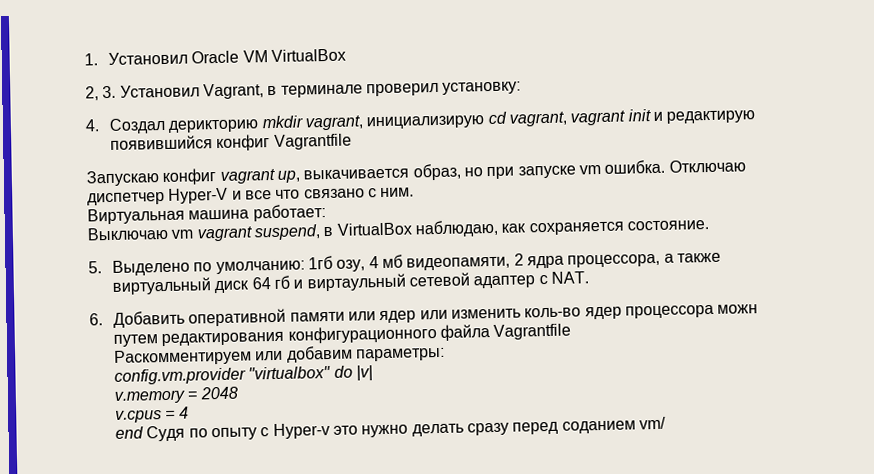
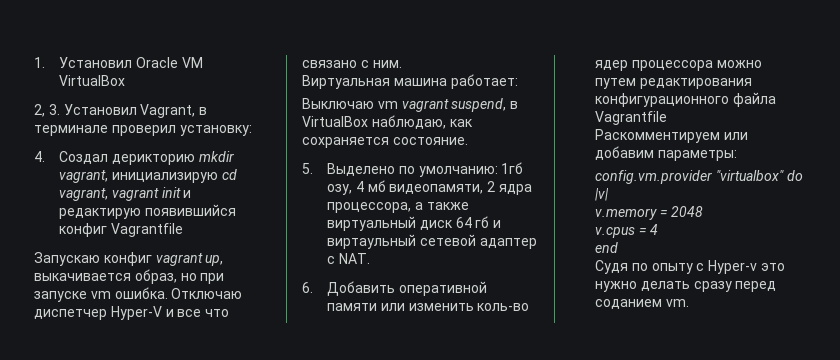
[379,309,448,324] ядер или -> (405, 307) none
[717,304,759,314] можн -> [716,60,762,68] можно
(145, 432) none -> (619, 247) //
[638,416,666,430] vm/ -> [665,299,689,307] vm.

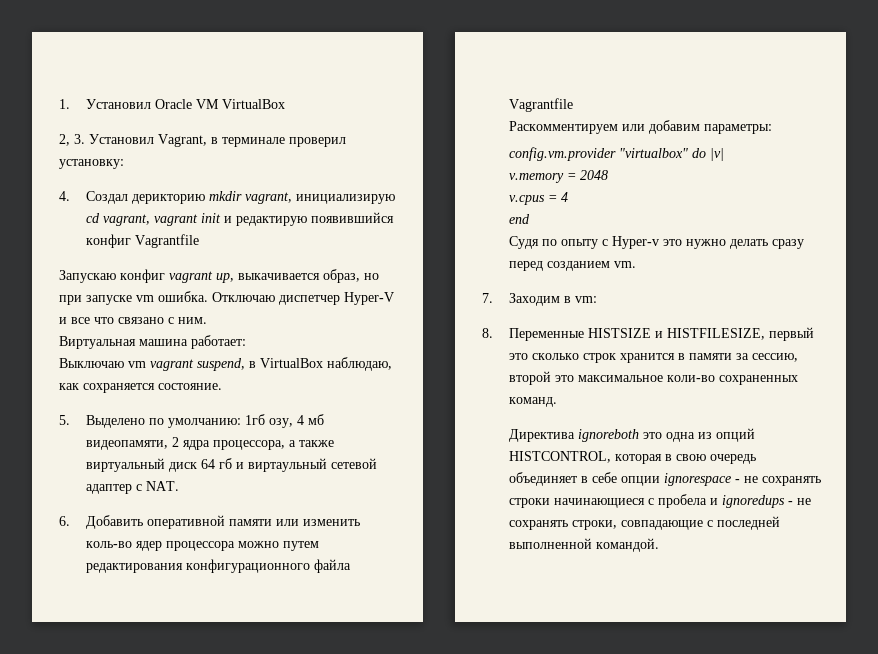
[595,299,663,309] соданием -> [546,261,610,271] созданием
(689, 303) none -> [482,293,597,306] [482,327,814,341] [508,353,798,363] [508,371,798,385] [508,397,557,407] [508,428,755,442] [508,451,756,464] [508,472,821,486] [508,494,811,508] [508,516,780,530] [508,538,659,552] // 7. Заходим в vm: // 8. Переменные HISTSIZE и HISTFILESIZE, первый это сколько строк хранится в памяти за сессию, второй это максимальное коли-во сохраненных команд. // Директива ignoreboth это одна из опций HISTCONTROL, которая в свою очередь объединяет в себе опции ignorespace - не сохранять строки начинающиеся с пробела и ignoredups - не сохранять строки, совпадающие с последней выполненной командой.

